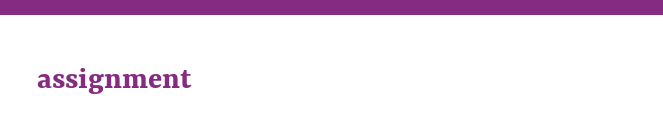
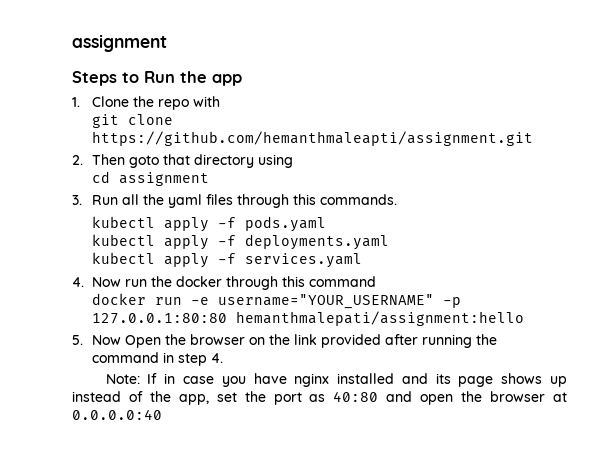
[37,68,192,94] assignment -> [72,34,167,52] [72,71,242,86] [72,96,221,110] [92,114,174,128] [92,131,534,146] [72,154,294,168] [92,171,210,186] [72,194,398,208] [92,216,327,232] [92,234,390,250] [92,252,363,268] [72,276,377,290] [92,293,462,309] [92,311,525,326] [72,334,498,348] [92,352,224,366] [105,373,567,387] [72,391,567,405] [72,409,162,420] assignment // Steps to Run the app // 1. Clone the repo with // git clone https://github.com/hemanthmaleapti/assignment.git // 2. Then goto that directory using // cd assignment // 3. Run all the yaml files through this commands. // kubectl apply -f pods.yaml // kubectl apply -f deployments.yaml // kubectl apply -f services.yaml // 4. Now run the docker through this command // docker run -e username="YOUR_USERNAME" -p 127.0.0.1:80:80 hemanthmalepati/assignment:hello // 5. Now Open the browser on the link provided after running the command in step 4. // Note: If in case you have nginx installed and its page shows up instead of the app, set the port as 40:80 and open the browser at 0.0.0.0:40

